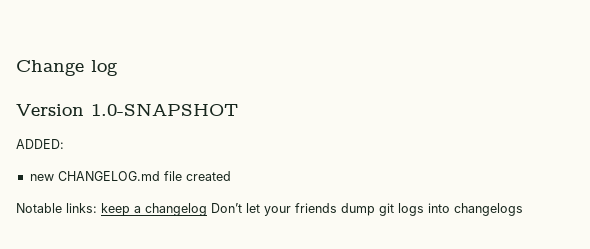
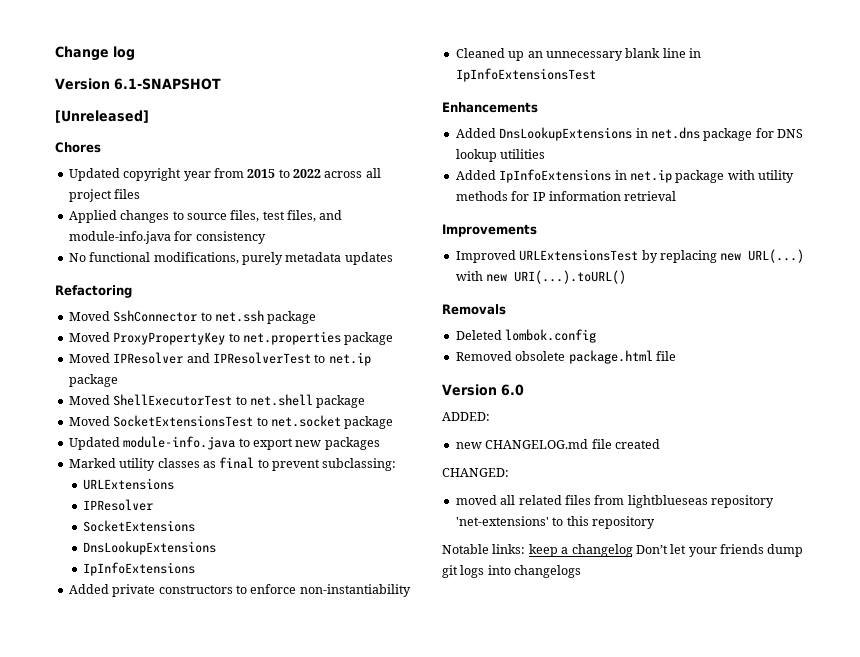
[91,103,238,116] 1.0-SNAPSHOT -> [114,78,221,90] [55,110,149,123] [55,142,101,153] [68,168,381,181] [68,189,141,202] [68,210,343,223] [68,231,266,244] [68,252,393,265] [55,285,132,298] [68,310,317,324] [68,331,394,345] [68,352,371,366] [68,374,118,387] [68,394,366,408] [68,415,394,429] [68,436,380,450] [68,457,397,471] [82,478,174,490] [82,499,153,511] [82,520,195,532] [82,541,216,555] [82,562,195,576] [68,584,411,597] [455,48,701,61] [455,68,596,82] [442,102,538,113] [455,127,803,141] [455,149,546,162] [455,169,794,183] [455,191,677,201] [442,224,537,237] [455,249,805,263] [455,270,627,284] [442,304,506,315] [455,329,597,343] [455,350,676,364] [442,384,524,396] 6.1-SNAPSHOT // [Unreleased] // Chores // Updated copyright year from 2015 to 2022 across all project files // Applied changes to source files, test files, and module-info.java for consistency // No functional modifications, purely metadata updates // Refactoring // Moved SshConnector to net.ssh package // Moved ProxyPropertyKey to net.properties package // Moved IPResolver and IPResolverTest to net.ip package // Moved ShellExecutorTest to net.shell package // Moved SocketExtensionsTest to net.socket package // Updated module-info.java to export new packages // Marked utility classes as final to prevent subclassing: // URLExtensions // IPResolver // SocketExtensions // DnsLookupExtensions // IpInfoExtensions // Added private constructors to enforce non-instantiability // Cleaned up an unnecessary blank line in IpInfoExtensionsTest // Enhancements // Added DnsLookupExtensions in net.dns package for DNS lookup utilities // Added IpInfoExtensions in net.ip package with utility methods for IP information retrieval // Improvements // Improved URLExtensionsTest by replacing new URL(...) with new URI(...).toURL() // Removals // Deleted lombok.config // Removed obsolete package.html file // Version 6.0
(231, 176) none -> [442,468,509,477] [455,495,774,508] [455,516,655,529] // CHANGED: // moved all related files from lightblueseas repository 'net-extensions' to this repository

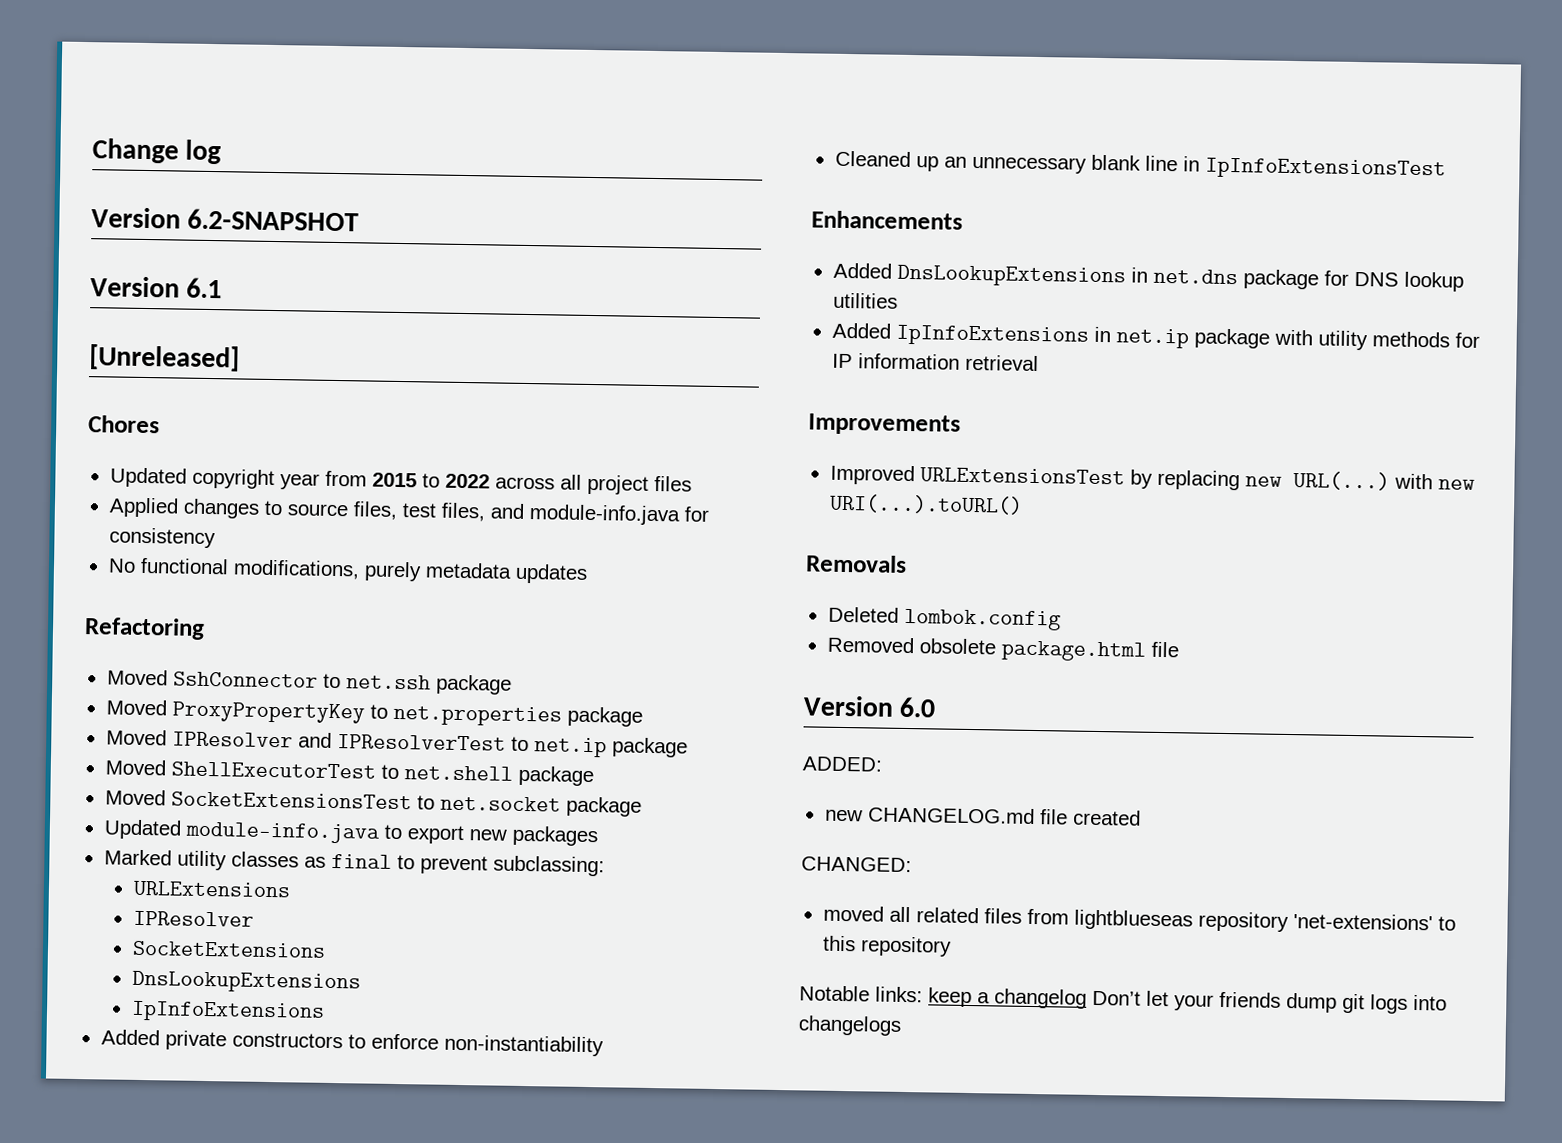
[114,78,221,90] 6.1-SNAPSHOT -> [187,208,360,232] [90,276,223,299] 6.2-SNAPSHOT // Version 6.1

